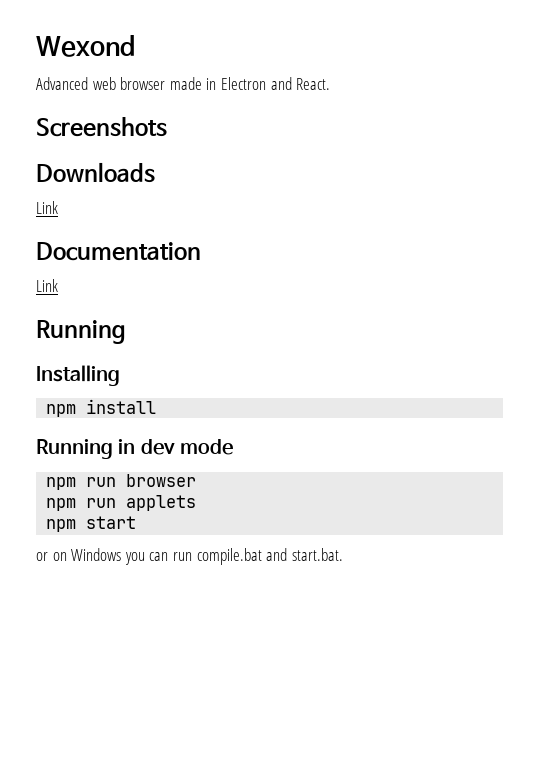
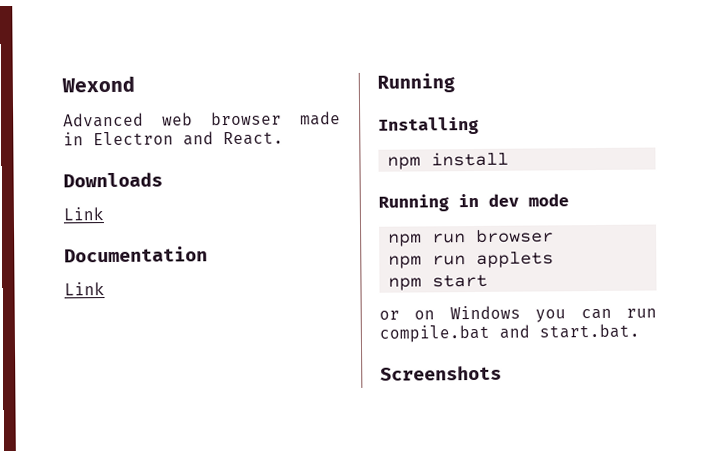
[36,117,167,137] // Screenshots -> (284, 138) none
(343, 554) none -> [380,365,502,381] // Screenshots

